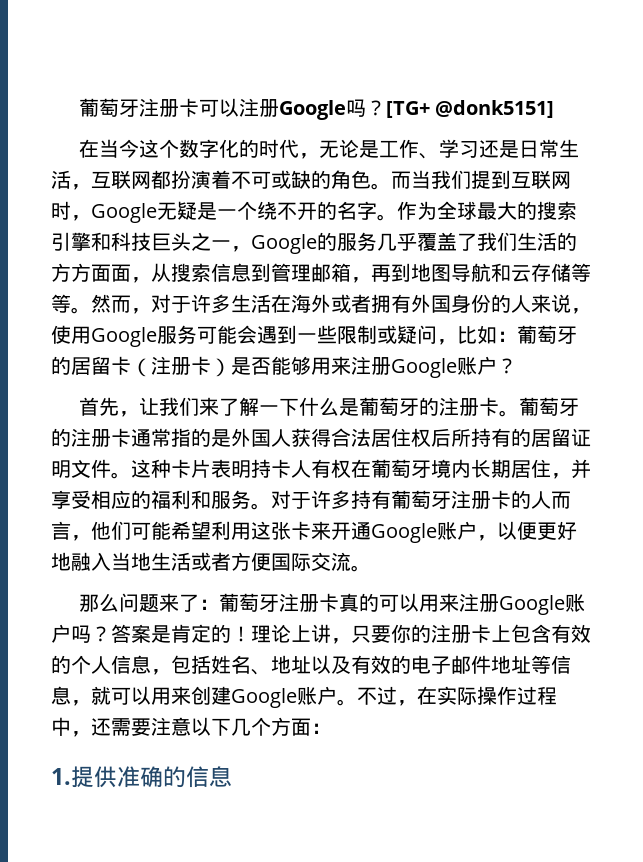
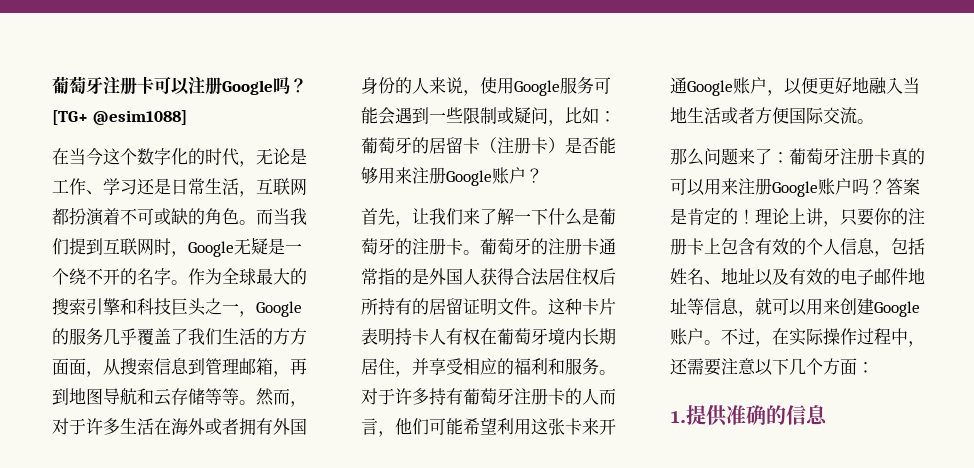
[435,100,555,118] @donk5151] -> [92,110,187,125] @esim1088]

